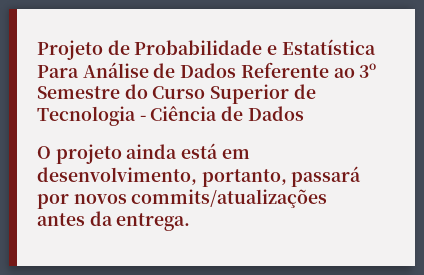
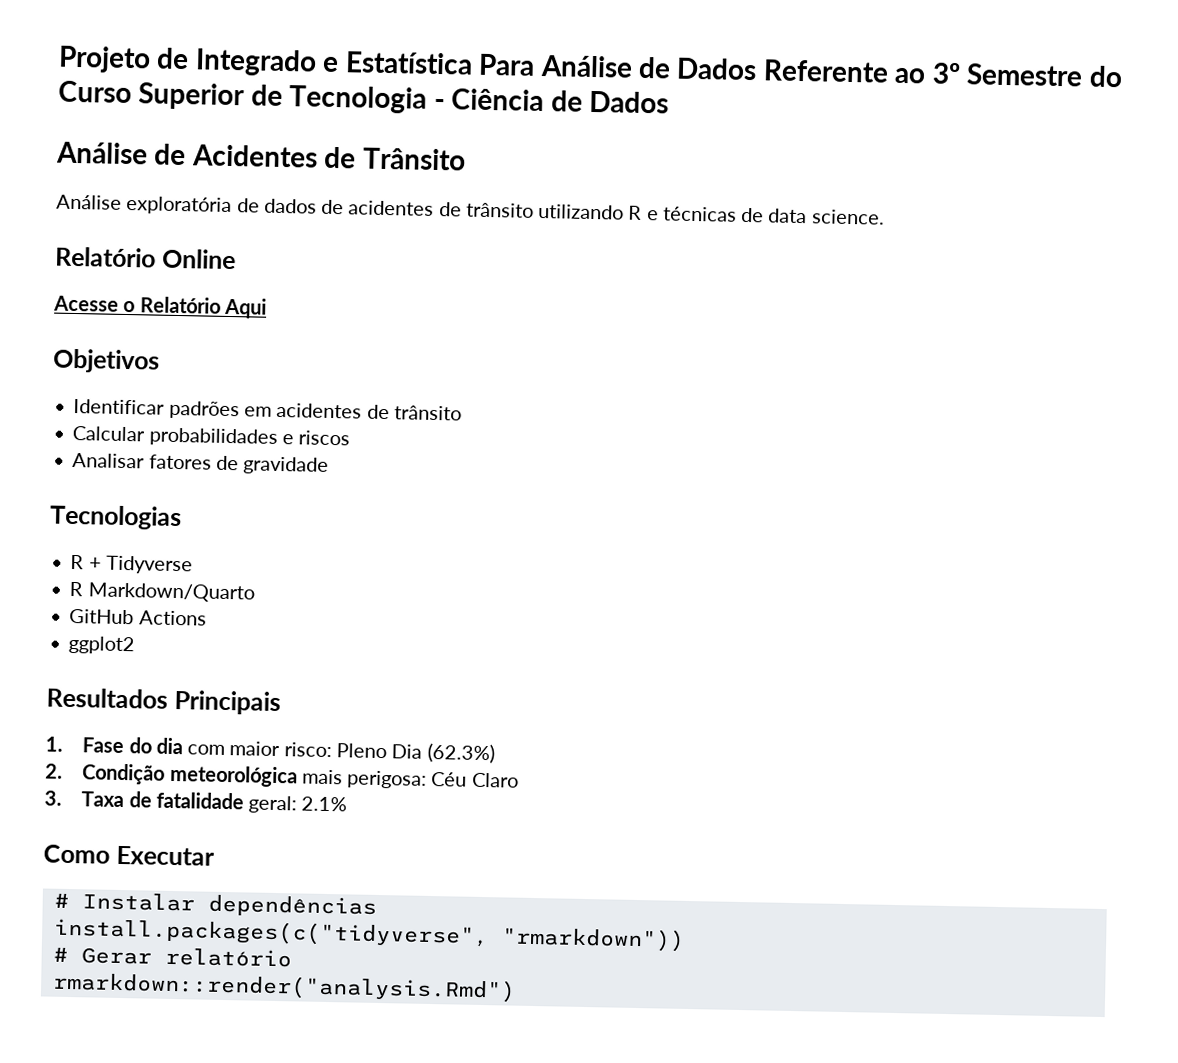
[134,40,263,55] Probabilidade -> [194,48,317,77] Integrado
[37,143,250,164] [37,166,362,187] [37,189,328,209] [37,211,191,231] O projeto ainda está em desenvolvimento, portanto, passará por novos commits/atualizações antes da entrega. -> [56,141,466,171] [56,194,885,225] [55,246,236,270] [53,295,267,319] [52,348,160,374] [73,398,462,421] [72,425,351,447] [72,452,330,475] [49,504,182,531] [70,554,193,575] [69,581,255,603] [69,608,207,626] [68,635,136,655] [46,687,281,716] [45,736,495,764] [45,763,519,789] [44,790,348,814] [43,844,215,866] [53,892,377,918] [52,917,685,952] [52,947,292,968] [51,971,516,1003] Análise de Acidentes de Trânsito // Análise exploratória de dados de acidentes de trânsito utilizando R e técnicas de data science. // Relatório Online // Acesse o Relatório Aqui // Objetivos // Identificar padrões em acidentes de trânsito // Calcular probabilidades e riscos // Analisar fatores de gravidade // Tecnologias // R + Tidyverse // R Markdown/Quarto // GitHub Actions // ggplot2 // Resultados Principais // 1. Fase do dia com maior risco: Pleno Dia (62.3%) // 2. Condição meteorológica mais perigosa: Céu Claro // 3. Taxa de fatalidade geral: 2.1% // Como Executar // # Instalar dependências // install.packages(c("tidyverse", "rmarkdown")) // # Gerar relatório // rmarkdown::render("analysis.Rmd")

